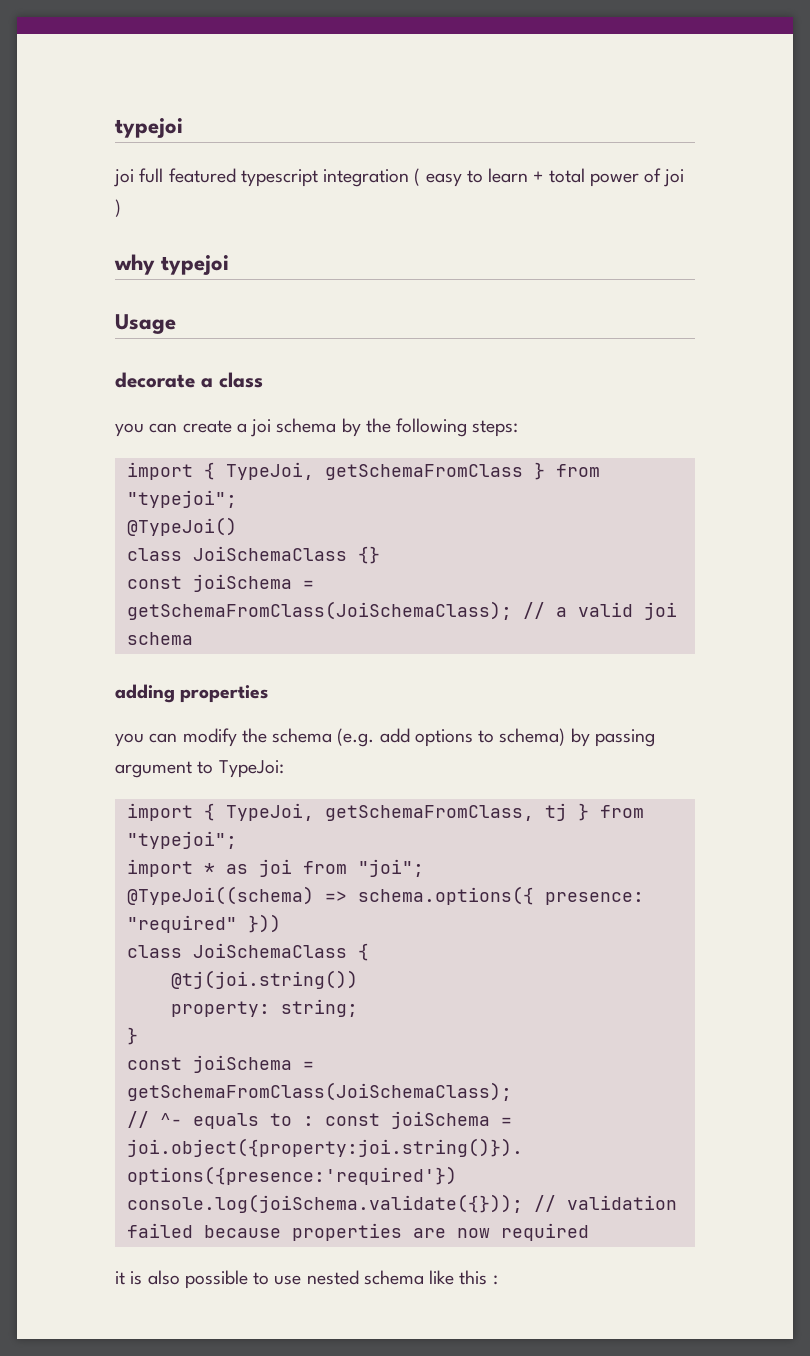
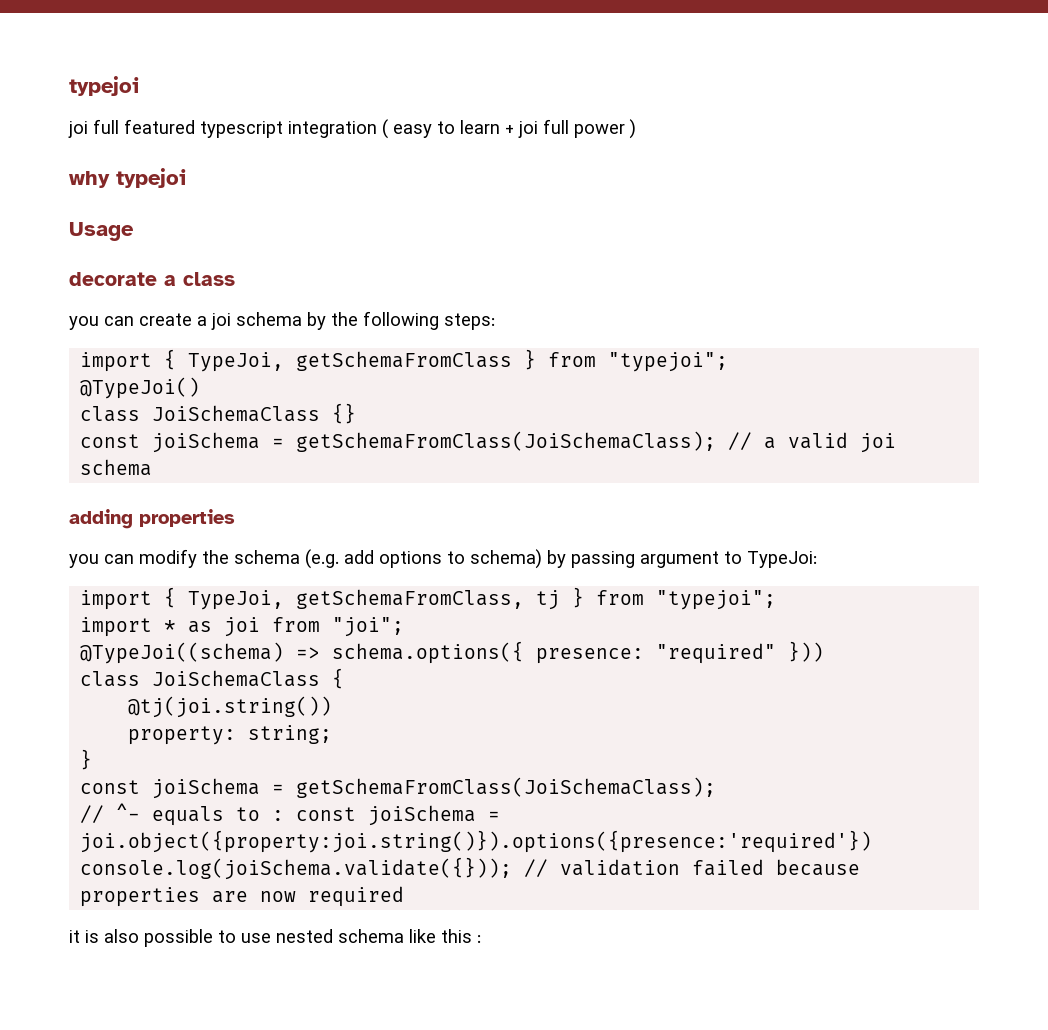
[548,168,685,187] total power of joi -> [518,119,625,138] joi full power

